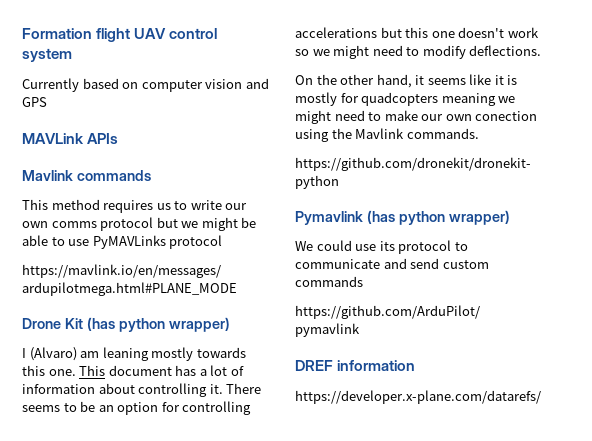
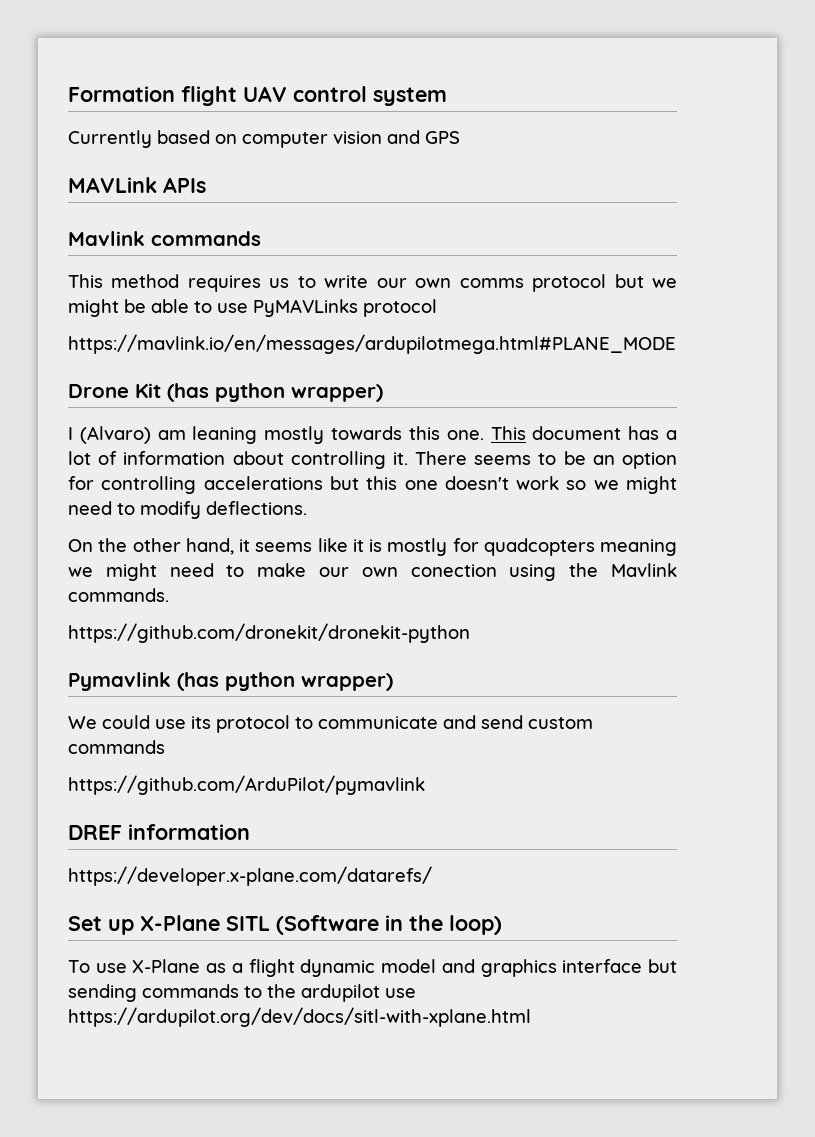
(541, 397) none -> [68,915,502,935] [68,959,677,977] [68,984,416,1002] [68,1007,531,1027] // Set up X-Plane SITL (Software in the loop) // To use X-Plane as a flight dynamic model and graphics interface but sending commands to the ardupilot use https://ardupilot.org/dev/docs/sitl-with-xplane.html

